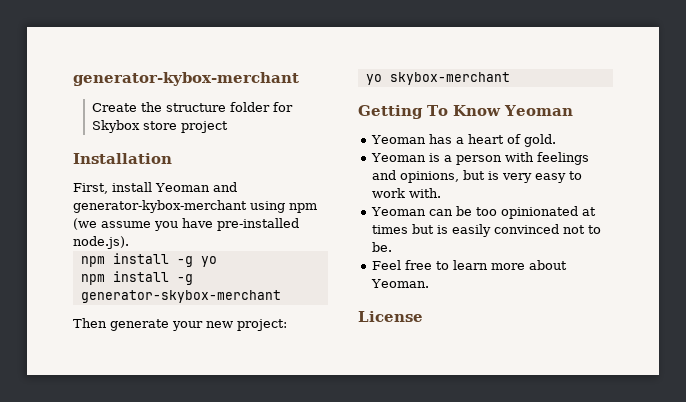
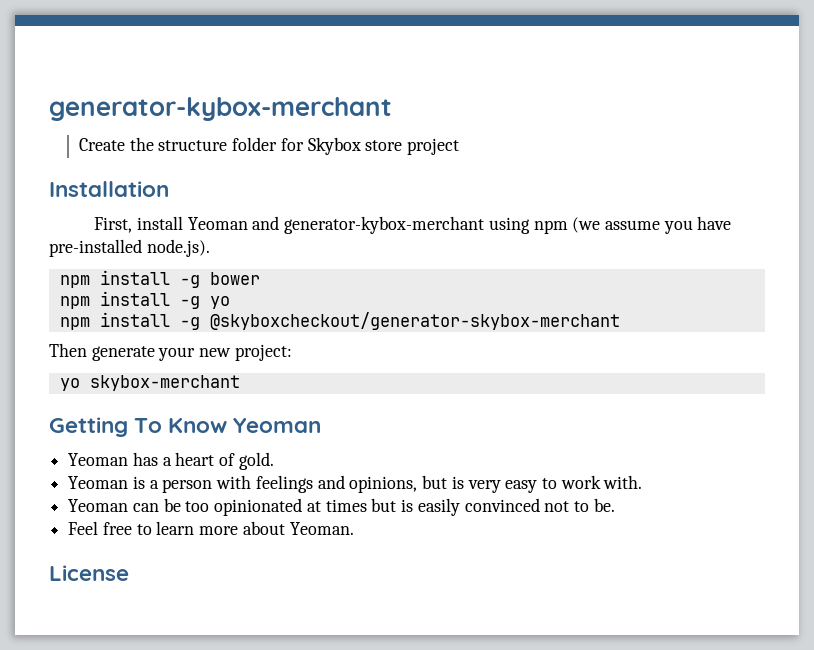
(129, 242) none -> [59,270,260,288] // npm install -g bower
[80,290,281,303] generator-skybox-merchant -> [209,312,620,330] @skyboxcheckout/generator-skybox-merchant

